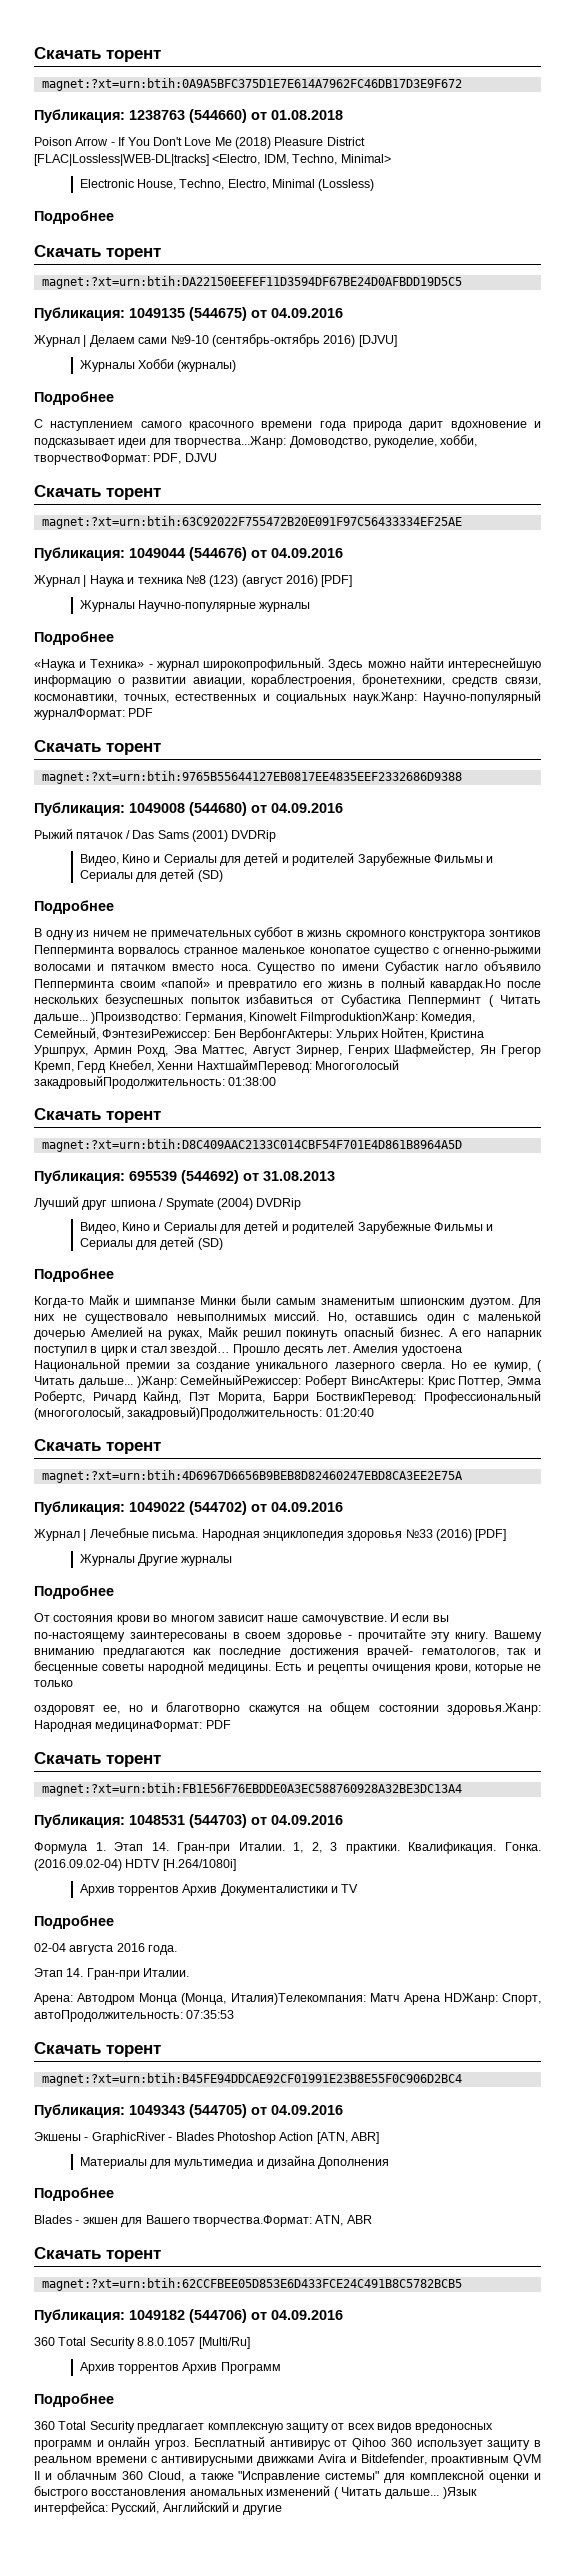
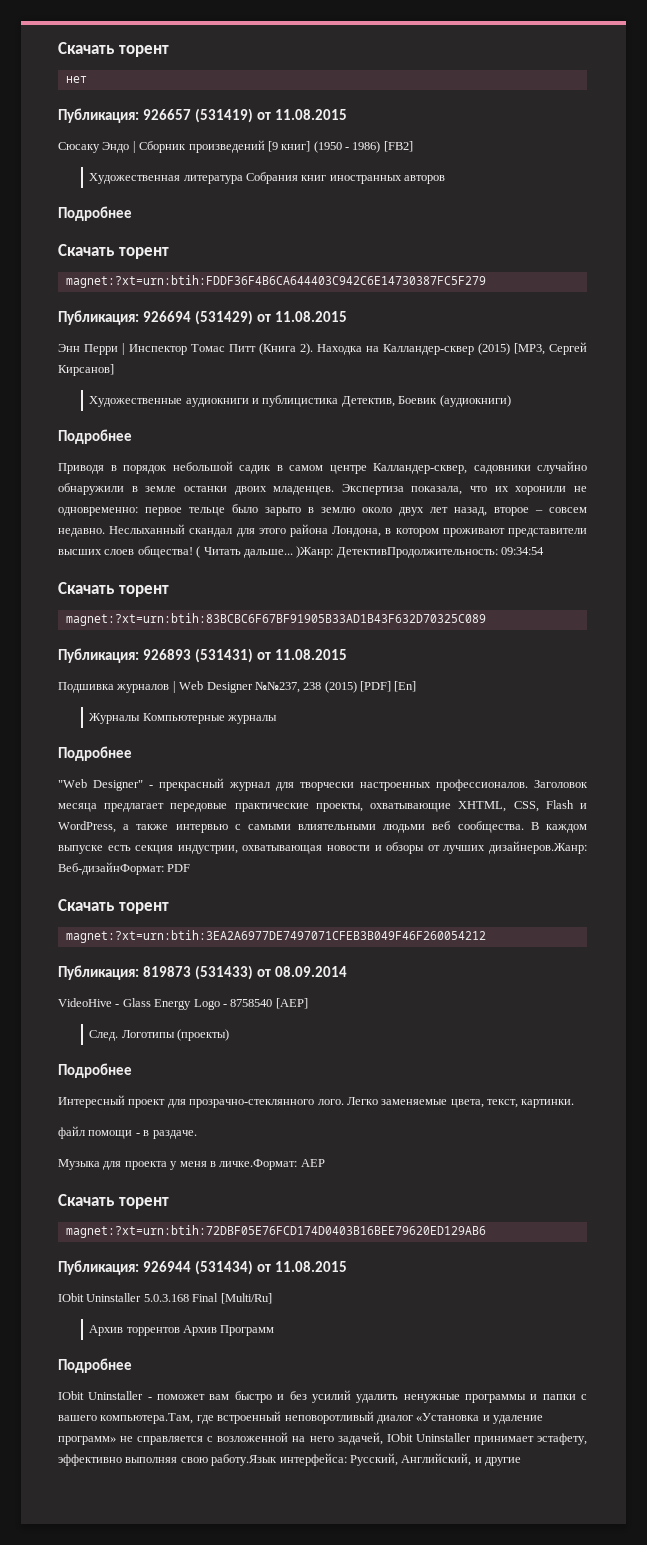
[34,47,161,62] [41,78,462,91] [34,109,343,123] [34,137,365,149] [34,154,391,166] [79,179,375,191] Скачать торент // magnet:?xt=urn:btih:0A9A5BFC375D1E7E614A7962FC46DB17D3E9F672 // Публикация: 1238763 (544660) от 01.08.2018 // Poison Arrow - If You Don't Love Me (2018) Pleasure District [FLAC|Lossless|WEB-DL|tracks] <Electro, IDM, Techno, Minimal> // Electronic House, Techno, Electro, Minimal (Lossless) -> [58,42,169,57] [65,76,87,83] [58,108,347,123] [58,140,413,153] [89,172,446,184] Скачать торент // нет // Публикация: 926657 (531419) от 11.08.2015 // Сюсаку Эндо | Сборник произведений [9 книг] (1950 - 1986) [FB2] // Художественная литература Собрания книг иностранных авторов
[41,276,462,289] [34,307,343,321] [34,334,397,347] [79,359,237,372] [34,391,114,405] [34,419,541,431] [34,435,478,448] [34,453,217,465] [34,485,161,500] [41,516,462,529] [34,547,343,561] [34,575,353,587] [79,600,311,612] [34,631,114,645] [34,657,541,671] [34,674,541,687] [34,690,541,704] [34,708,154,720] [34,740,161,755] [41,771,462,784] [34,802,343,816] [34,828,277,842] [79,852,494,866] [79,868,223,882] [34,900,114,914] [34,927,541,940] [34,945,542,957] [34,961,541,974] [34,977,542,991] [34,994,541,1007] [34,1012,475,1024] [34,1027,485,1041] [34,1043,541,1057] [34,1059,399,1073] [34,1075,277,1089] [34,1108,161,1123] [41,1139,462,1152] [34,1170,335,1184] [34,1196,302,1210] [79,1220,494,1234] [79,1236,223,1250] [34,1268,114,1282] [34,1294,541,1308] [34,1310,541,1324] [34,1326,542,1340] [34,1342,462,1356] [34,1358,543,1372] [34,1374,541,1388] [34,1390,541,1404] [34,1406,374,1420] [34,1439,161,1454] [41,1470,463,1483] [34,1501,343,1515] [34,1528,507,1541] [79,1554,233,1566] [34,1585,114,1599] [34,1613,449,1625] [34,1628,542,1642] [34,1644,541,1658] [34,1660,542,1674] [34,1680,73,1687] [34,1702,541,1715] [34,1720,231,1732] [34,1752,161,1767] [41,1783,462,1796] [34,1814,343,1828] [34,1842,542,1854] [34,1859,236,1871] [79,1884,359,1896] [34,1915,114,1929] [34,1943,178,1955] [34,1968,190,1980] [34,1993,541,2005] [34,2010,235,2022] [34,2042,161,2057] [41,2073,462,2086] [34,2104,343,2118] [34,2132,379,2144] [79,2155,390,2169] [34,2187,114,2201] [34,2215,372,2227] [34,2247,161,2262] [41,2278,462,2291] [34,2309,343,2323] [34,2337,196,2349] magnet:?xt=urn:btih:DA22150EEFEF11D3594DF67BE24D0AFBDD19D5C5 // Публикация: 1049135 (544675) от 04.09.2016 // Журнал | Делаем сами №9-10 (сентябрь-октябрь 2016) [DJVU] // Журналы Хобби (журналы) // Подробнее // С наступлением самого красочного времени года природа дарит вдохновение и подсказывает идеи для творчества...Жанр: Домоводство, рукоделие, хобби, творчествоФормат: PDF, DJVU // Скачать торент // magnet:?xt=urn:btih:63C92022F755472B20E091F97C56433334EF25AE // Публикация: 1049044 (544676) от 04.09.2016 // Журнал | Наука и техника №8 (123) (август 2016) [PDF] // Журналы Научно-популярные журналы // Подробнее // «Наука и Техника» - журнал широкопрофильный. Здесь можно найти интереснейшую информацию о развитии авиации, кораблестроения, бронетехники, средств связи, космонавтики, точных, естественных и социальных наук.Жанр: Научно-популярный журналФормат: PDF // Скачать торент // magnet:?xt=urn:btih:9765B55644127EB0817EE4835EEF2332686D9388 // Публикация: 1049008 (544680) от 04.09.2016 // Рыжий пятачок / Das Sams (2001) DVDRip // Видео, Кино и Сериалы для детей и родителей Зарубежные Фильмы и Сериалы для детей (SD) // Подробнее // В одну из ничем не примечательных суббот в жизнь скромного конструктора зонтиков Пепперминта ворвалось странное маленькое конопатое существо с огненно-рыжими волосами и пятачком вместо носа. Существо по имени Субастик нагло объявило Пепперминта своим «папой» и превратило его жизнь в полный кавардак.Но после нескольких безуспешных попыток избавиться от Субастика Пепперминт ( Читать дальше... )Производство: Германия, Kinowelt FilmproduktionЖанр: Комедия, Семейный, ФэнтезиРежиссер: Бен ВербонгАктеры: Ульрих Нойтен, Кристина Уршпрух, Армин Рохд, Эва Маттес, Август Зирнер, Генрих Шафмейстер, Ян Грегор Кремп, Герд Кнебел, Хенни НахтшаймПеревод: Многоголосый закадровыйПродолжительность: 01:38:00 // Скачать торент // magnet:?xt=urn:btih:D8C409AAC2133C014CBF54F701E4D861B8964A5D // Публикация: 695539 (544692) от 31.08.2013 // Лучший друг шпиона / Spymate (2004) DVDRip // Видео, Кино и Сериалы для детей и родителей Зарубежные Фильмы и Сериалы для детей (SD) // Подробнее // Когда-то Майк и шимпанзе Минки были самым знаменитым шпионским дуэтом. Для них не существовало невыполнимых миссий. Но, оставшись один с маленькой дочерью Амелией на руках, Майк решил покинуть опасный бизнес. А его напарник поступил в цирк и стал звездой… Прошло десять лет. Амелия удостоена Национальной премии за создание уникального лазерного сверла. Но ее кумир, ( Читать дальше... )Жанр: СемейныйРежиссер: Роберт ВинсАктеры: Крис Поттер, Эмма Робертс, Ричард Кайнд, Пэт Морита, Барри БоствикПеревод: Профессиональный (многоголосый, закадровый)Продолжительность: 01:20:40 // Скачать торент // magnet:?xt=urn:btih:4D6967D6656B9BEB8D82460247EBD8CA3EE2E75A // Публикация: 1049022 (544702) от 04.09.2016 // Журнал | Лечебные письма. Народная энциклопедия здоровья №33 (2016) [PDF] // Журналы Другие журналы // Подробнее // От состояния крови во многом зависит наше самочувствие. И если вы по-настоящему заинтересованы в своем здоровье - прочитайте эту книгу. Вашему вниманию предлагаются как последние достижения врачей- гематологов, так и бесценные советы народной медицины. Есть и рецепты очищения крови, которые не только // оздоровят ее, но и благотворно скажутся на общем состоянии здоровья.Жанр: Народная медицинаФормат: PDF // Скачать торент // magnet:?xt=urn:btih:FB1E56F76EBDDE0A3EC588760928A32BE3DC13A4 // Публикация: 1048531 (544703) от 04.09.2016 // Формула 1. Этап 14. Гран-при Италии. 1, 2, 3 практики. Квалификация. Гонка. (2016.09.02-04) HDTV [H.264/1080i] // Архив торрентов Архив Документалистики и TV // Подробнее // 02-04 августа 2016 года. // Этап 14. Гран-при Италии. // Арена: Автодром Монца (Монца, Италия)Телекомпания: Матч Арена HDЖанр: Спорт, автоПродолжительность: 07:35:53 // Скачать торент // magnet:?xt=urn:btih:B45FE94DDCAE92CF01991E23B8E55F0C906D2BC4 // Публикация: 1049343 (544705) от 04.09.2016 // Экшены - GraphicRiver - Blades Photoshop Action [ATN, ABR] // Материалы для мультимедиа и дизайна Дополнения // Подробнее // Blades - экшен для Вашего творчества.Формат: ATN, ABR // Скачать торент // magnet:?xt=urn:btih:62CCFBEE05D853E6D433FCE24C491B8C5782BCB5 // Публикация: 1049182 (544706) от 04.09.2016 // 360 Total Security 8.8.0.1057 -> [65,275,486,288] [58,310,347,325] [58,342,587,355] [58,364,114,376] [89,395,511,407] [58,429,132,444] [58,461,587,474] [58,483,587,495] [58,504,587,516] [58,524,587,537] [58,546,544,558] [58,582,169,597] [65,613,486,626] [58,648,347,663] [58,681,417,693] [89,713,278,724] [58,746,132,761] [58,778,588,791] [58,800,587,812] [58,821,587,833] [58,841,588,854] [58,862,191,875] [58,899,169,914] [65,930,486,943] [58,965,347,980] [58,998,308,1010] [89,1029,230,1041] [58,1063,132,1078] [58,1095,575,1108] [58,1126,197,1139] [58,1159,325,1170] [58,1194,169,1209] [65,1225,486,1238] [58,1260,347,1275] [58,1293,219,1302] magnet:?xt=urn:btih:FDDF36F4B6CA644403C942C6E14730387FC5F279 // Публикация: 926694 (531429) от 11.08.2015 // Энн Перри | Инспектор Томас Питт (Книга 2). Находка на Калландер-сквер (2015) [MP3, Сергей Кирсанов] // Художественные аудиокниги и публицистика Детектив, Боевик (аудиокниги) // Подробнее // Приводя в порядок небольшой садик в самом центре Калландер-сквер, садовники случайно обнаружили в земле останки двоих младенцев. Экспертиза показала, что их хоронили не одновременно: первое тельце было зарыто в землю около двух лет назад, второе – совсем недавно. Неслыханный скандал для этого района Лондона, в котором проживают представители высших слоев общества! ( Читать дальше... )Жанр: ДетективПродолжительность: 09:34:54 // Скачать торент // magnet:?xt=urn:btih:83BCBC6F67BF91905B33AD1B43F632D70325C089 // Публикация: 926893 (531431) от 11.08.2015 // Подшивка журналов | Web Designer №№237, 238 (2015) [PDF] [En] // Журналы Компьютерные журналы // Подробнее // "Web Designer" - прекрасный журнал для творчески настроенных профессионалов. Заголовок месяца предлагает передовые практические проекты, охватывающие XHTML, CSS, Flash и WordPress, а также интервью с самыми влиятельными людьми веб сообщества. В каждом выпуске есть секция индустрии, охватывающая новости и обзоры от лучших дизайнеров.Жанр: Веб-дизайнФормат: PDF // Скачать торент // magnet:?xt=urn:btih:3EA2A6977DE7497071CFEB3B049F46F260054212 // Публикация: 819873 (531433) от 08.09.2014 // VideoHive - Glass Energy Logo - 8758540 [AEP] // След. Логотипы (проекты) // Подробнее // Интересный проект для прозрачно-стеклянного лого. Легко заменяемые цвета, текст, картинки. // файл помощи - в раздаче. // Музыка для проекта у меня в личке.Формат: AEP // Скачать торент // magnet:?xt=urn:btih:72DBF05E76FCD174D0403B16BEE79620ED129AB6 // Публикация: 926944 (531434) от 11.08.2015 // IObit Uninstaller 5.0.3.168 Final
[34,2421,494,2433] [34,2436,542,2450] [34,2454,541,2466] [34,2469,541,2483] [34,2485,477,2499] 360 Total Security предлагает комплексную защиту от всех видов вредоносных программ и онлайн угроз. Бесплатный антивирус от Qihoo 360 использует защиту в реальном времени с антивирусными движками Avira и Bitdefender, проактивным QVM II и облачным 360 Cloud, а также "Исправление системы" для комплексной оценки и быстрого восстановления аномальных изменений ( Читать дальше... )Язык -> [58,1390,587,1403] [58,1411,543,1424] [58,1432,587,1445] [58,1454,278,1466] IObit Uninstaller - поможет вам быстро и без усилий удалить ненужные программы и папки с вашего компьютера.Там, где встроенный неповоротливый диалог «Установка и удаление программ» не справляется с возложенной на него задачей, IObit Uninstaller принимает эстафету, эффективно выполняя свою работу.Язык
[162,2501,229,2512] Английский -> [401,1453,472,1466] Английский,

